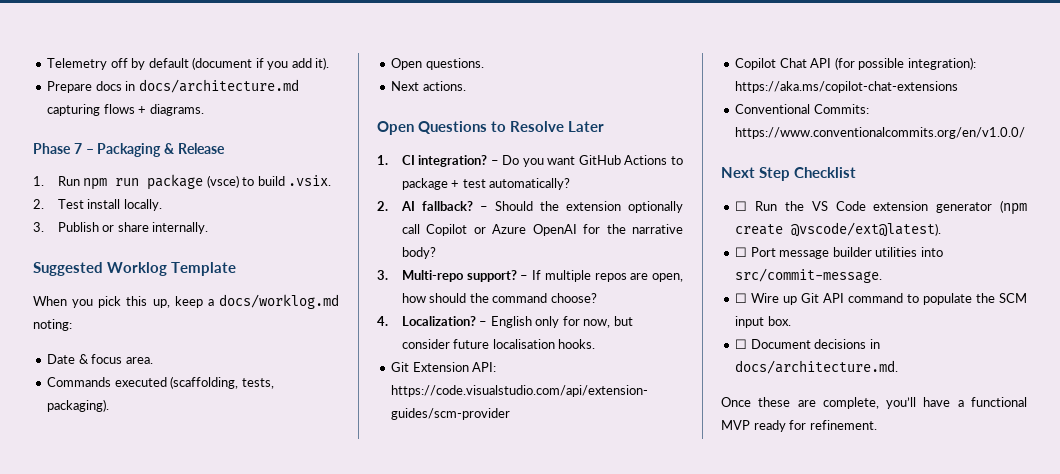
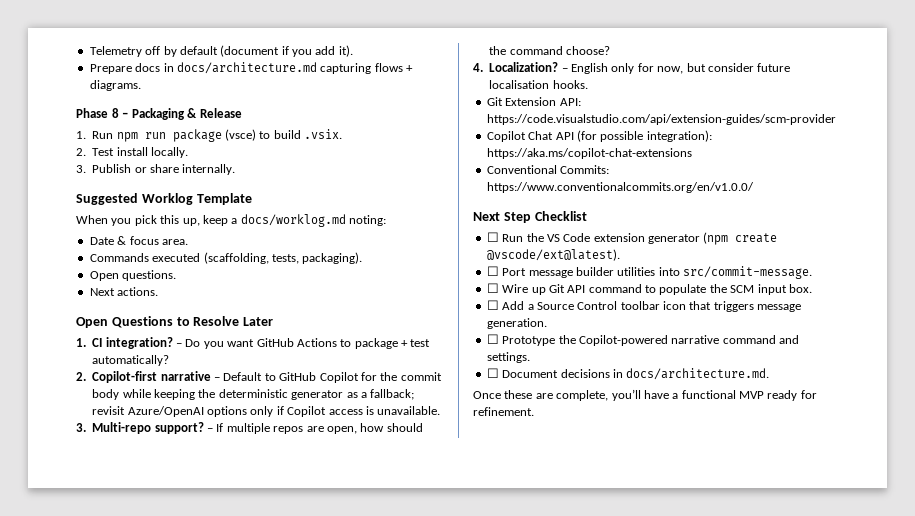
[73,143,82,154] 7 -> [111,108,119,118] 8
[400,201,683,213] [401,224,683,236] [401,247,436,259] AI fallback? – Should the extension optionally call Copilot or Azure OpenAI for the narrative body? -> [92,371,442,383] [92,389,415,400] [92,406,441,417] Copilot-first narrative – Default to GitHub Copilot for the commit body while keeping the deterministic generator as a fallback; revisit Azure/OpenAI options only if Copilot access is unavailable.
(791, 321) none -> [486,300,802,312] [486,318,547,329] [486,334,799,346] [486,352,530,363] // ☐ Add a Source Control toolbar icon that triggers message generation. // ☐ Prototype the Copilot-powered narrative command and settings.

